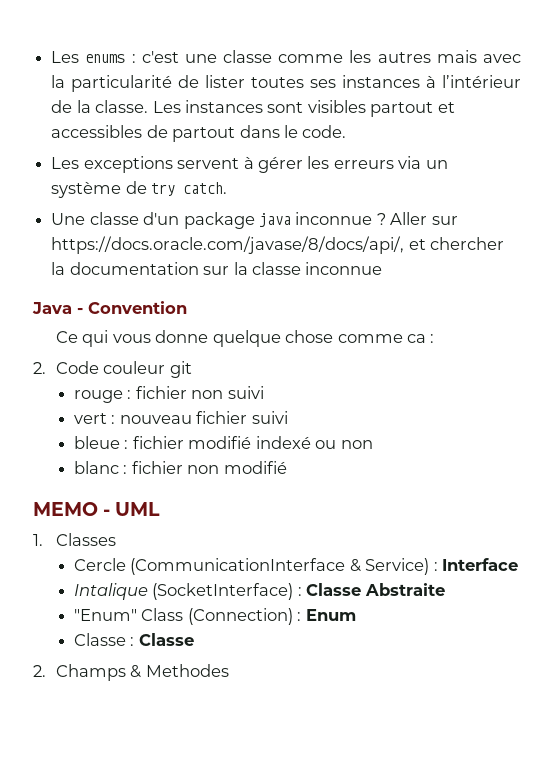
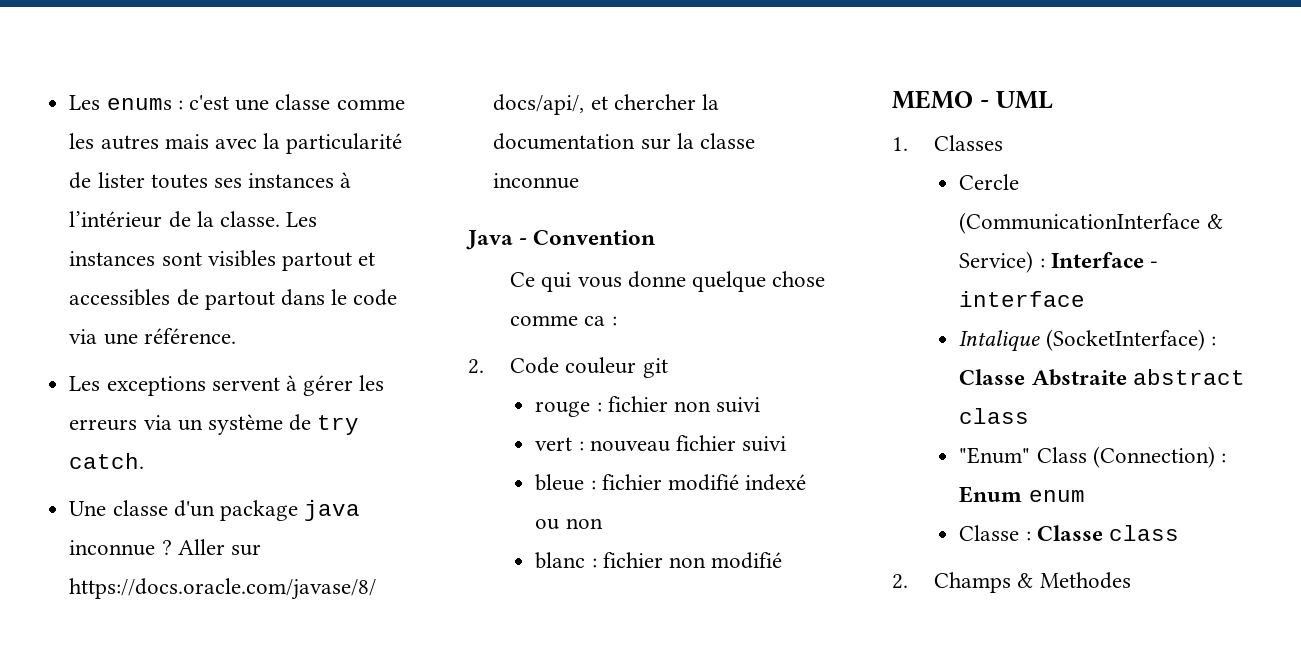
[302,125,347,138] code. -> [353,289,398,306] [69,328,236,345] code via une référence.
(519, 564) none -> [1150,261,1159,268] [959,291,1086,307] - interface
(445, 589) none -> [1132,369,1245,385] [959,408,1030,424] abstract class
(356, 615) none -> [1028,490,1085,502] enum
(194, 639) none -> [1109,525,1180,541] class

